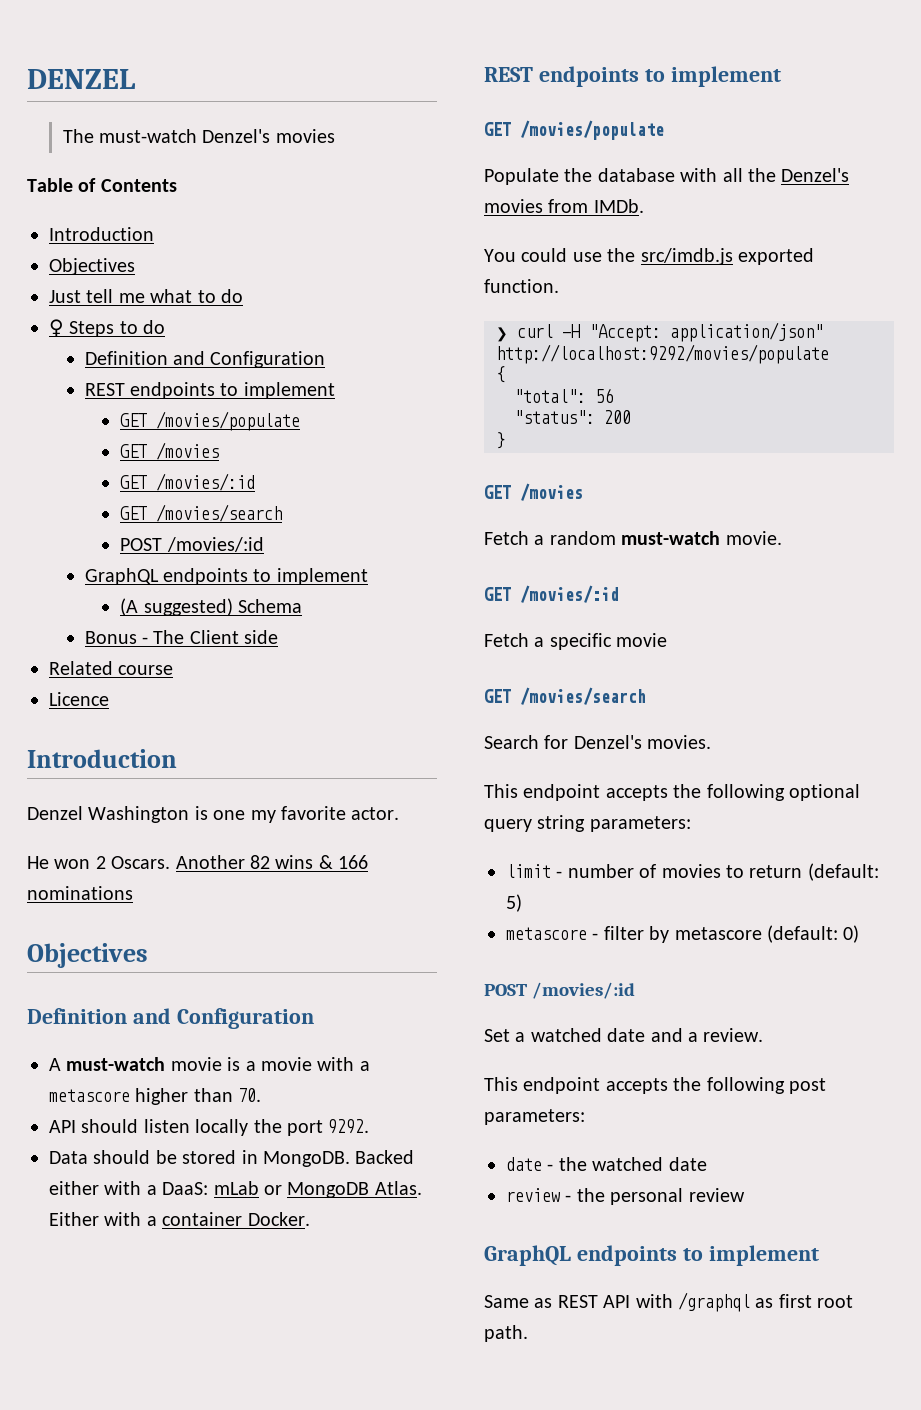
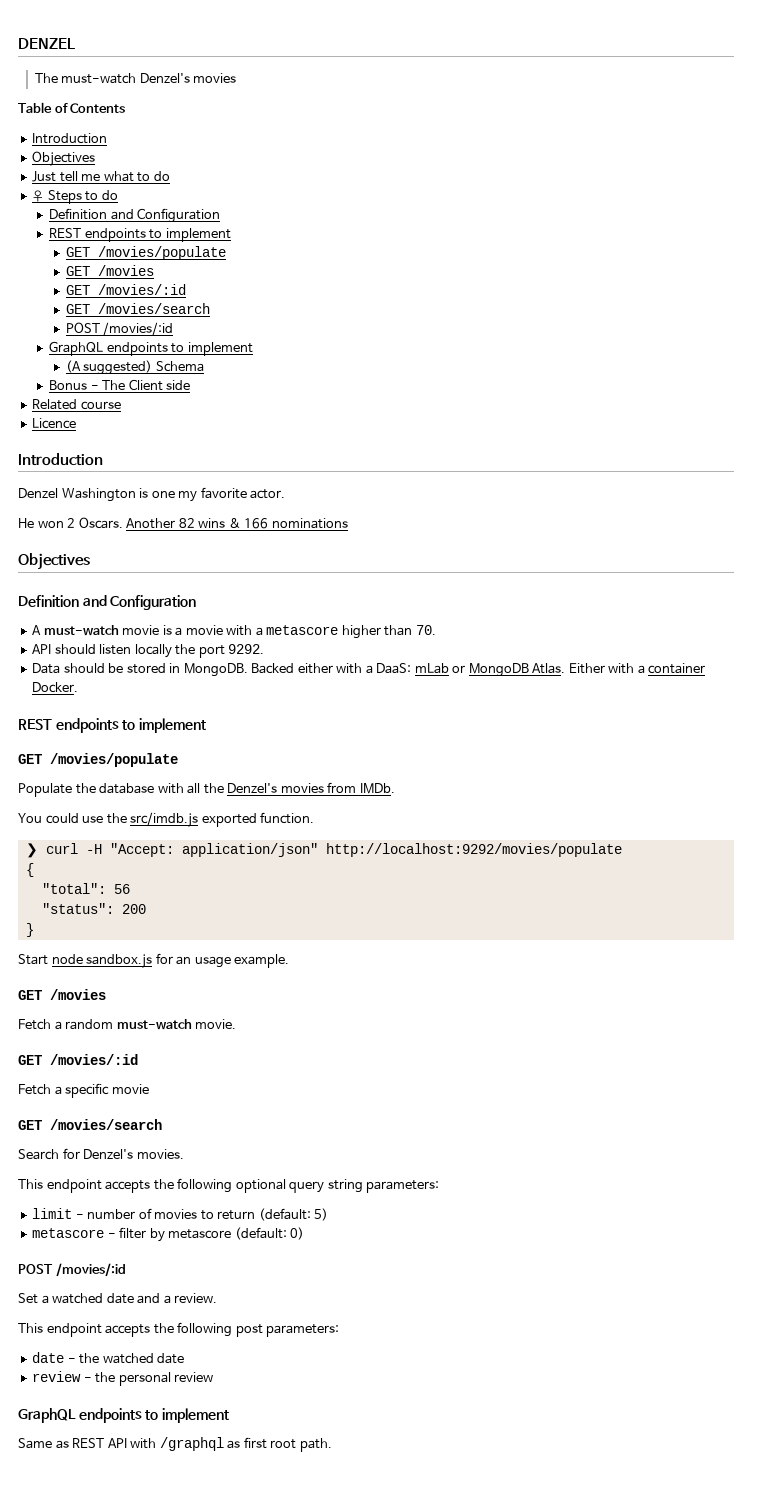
(505, 440) none -> [18,953,290,968] // Start node sandbox.js for an usage example.

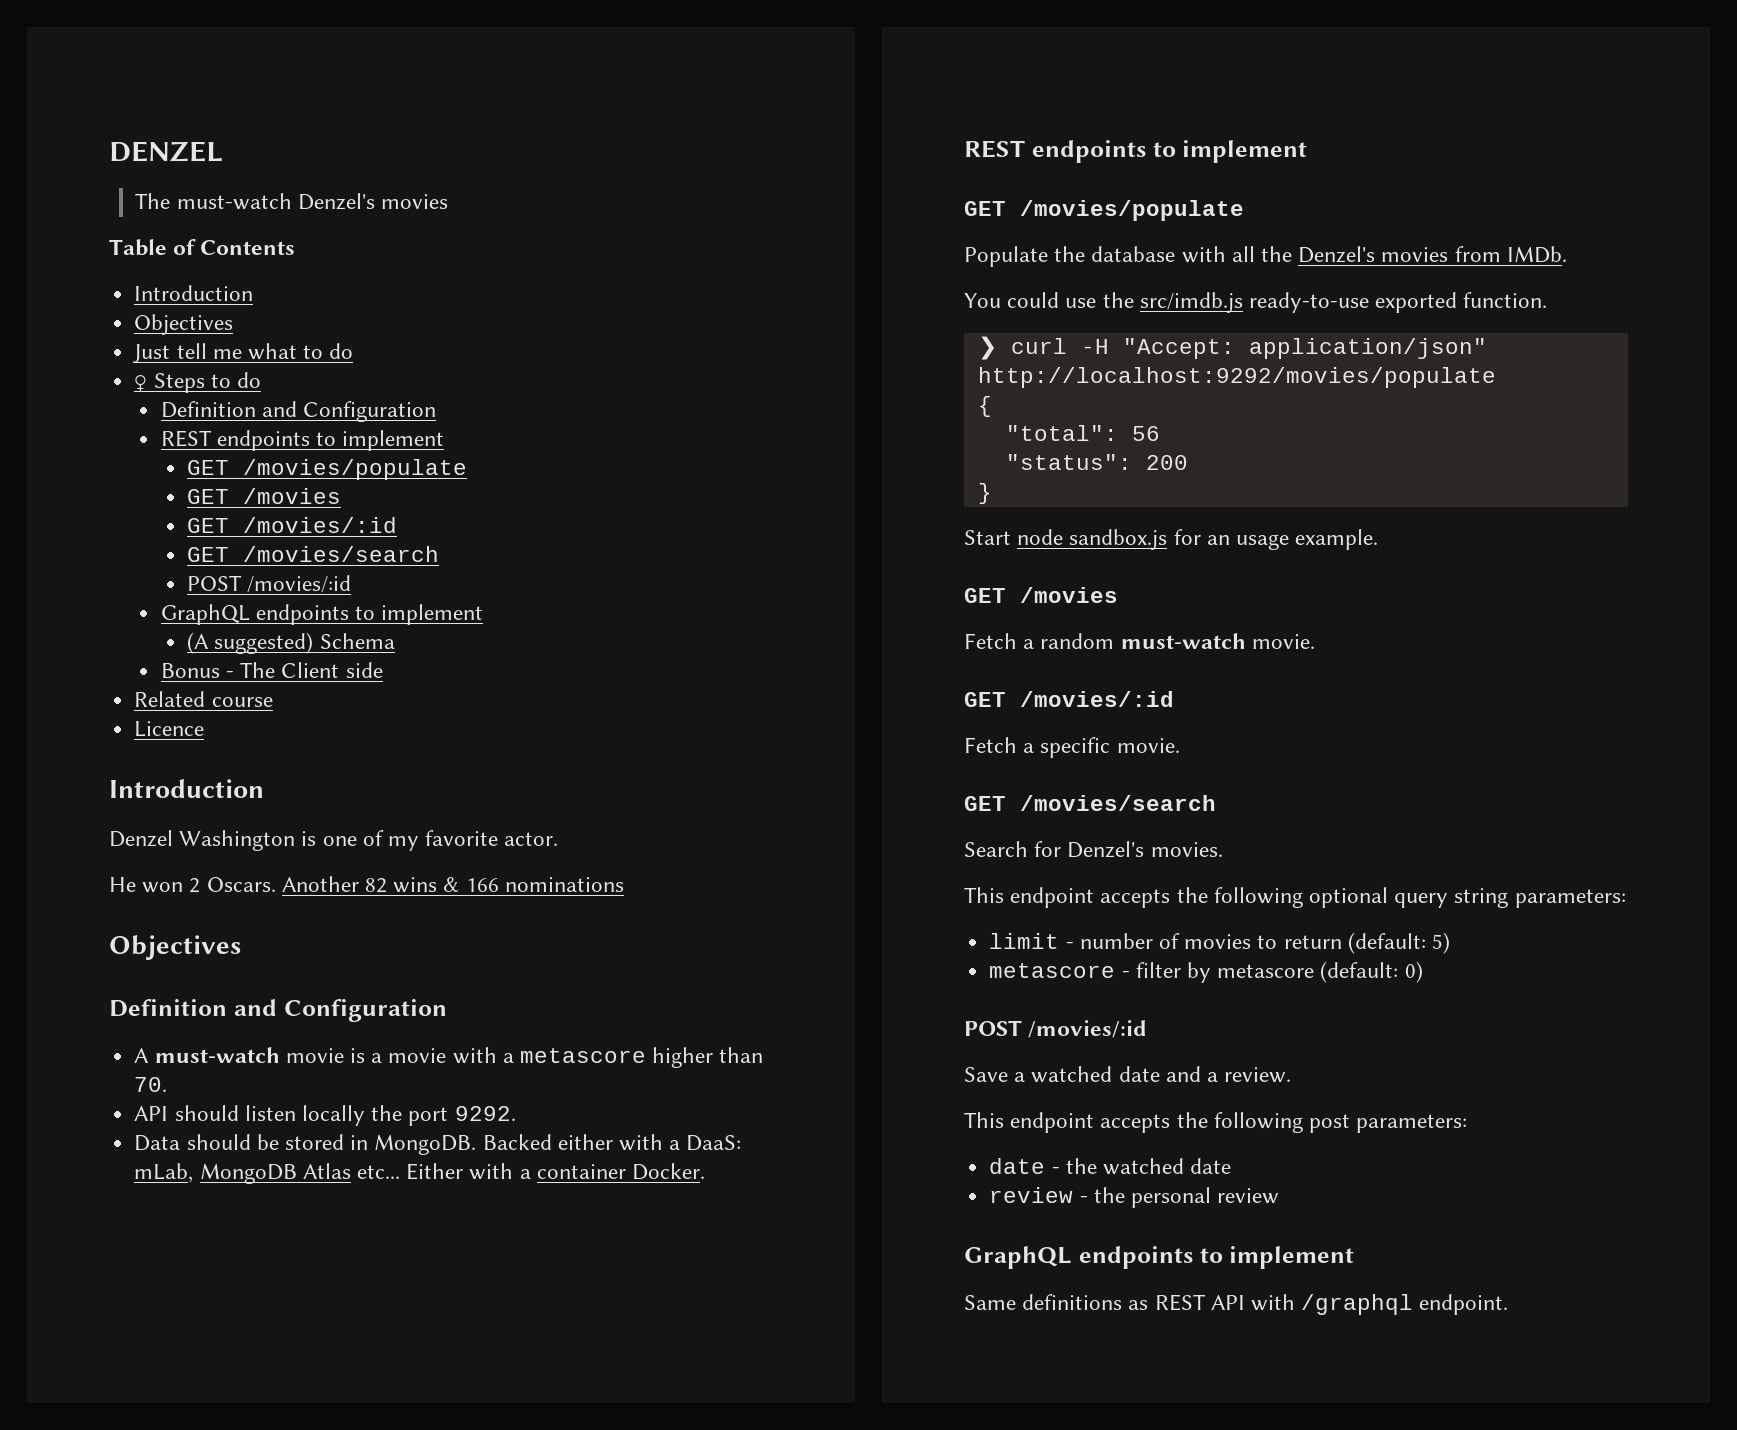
(175, 494) none -> [362,830,384,846] of
[414,663,566,677] mLab or MongoDB Atlas. -> [134,1163,400,1184] mLab, MongoDB Atlas etc...
(199, 819) none -> [1249,292,1370,313] ready-to-use
[111,1084,149,1094] movie -> [1116,738,1180,753] movie.
[18,1293,38,1304] Set -> [964,1067,1008,1082] Save
(52, 1443) none -> [1022,1294,1123,1310] definitions
[227,1437,332,1452] as first root path. -> [1419,1294,1509,1315] endpoint.

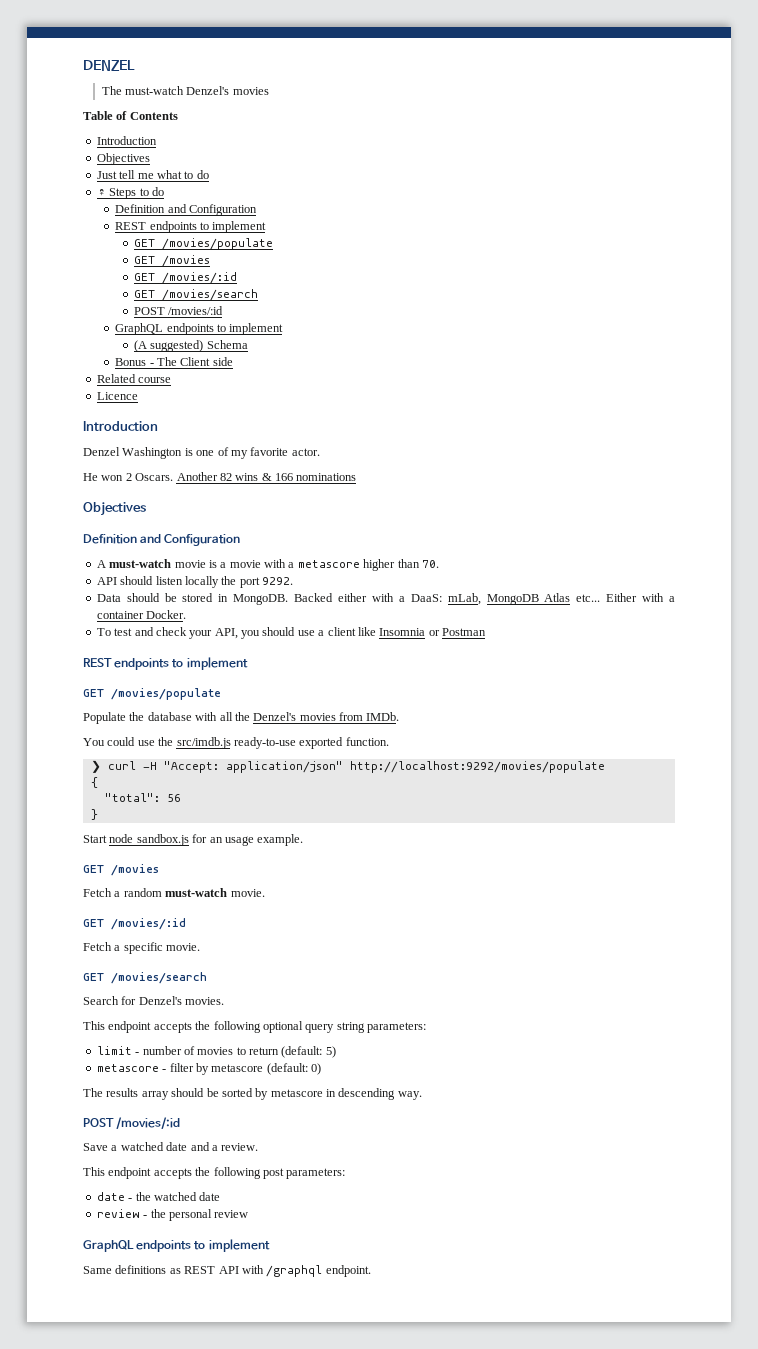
(705, 1171) none -> [96,627,486,639] // To test and check your API, you should use a client like Insomnia or Postman
[1005,454,1188,470] // "status": 200 -> (181, 798) none
(1423, 972) none -> [83,1088,422,1100] // The results array should be sorted by metascore in descending way.

